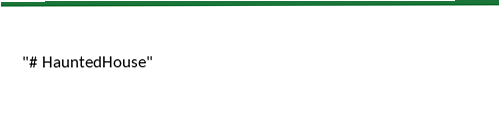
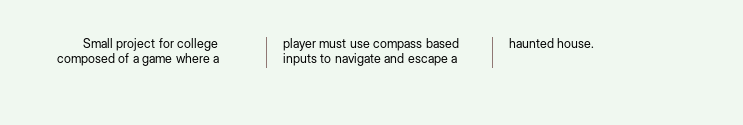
[21,56,154,68] "# HauntedHouse" -> [83,38,219,51] [57,53,219,66] [283,38,459,51] [283,53,457,66] [509,38,595,48] Small project for college composed of a game where a player must use compass based inputs to navigate and escape a haunted house.

